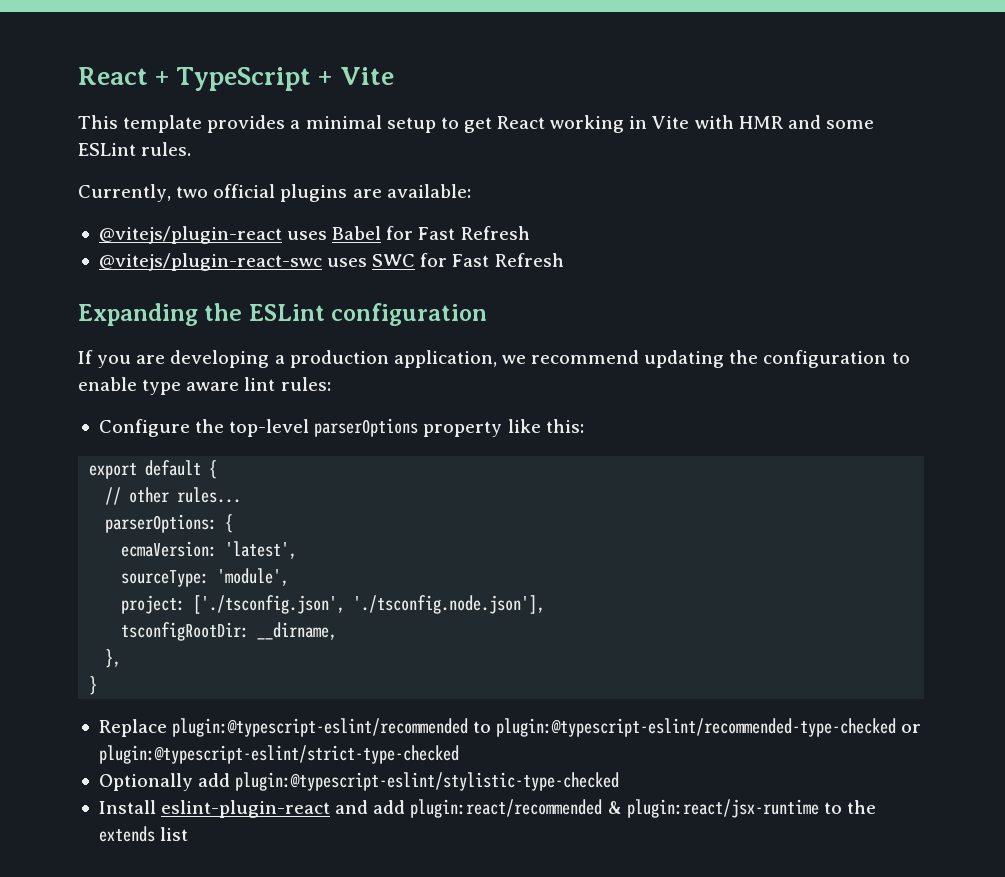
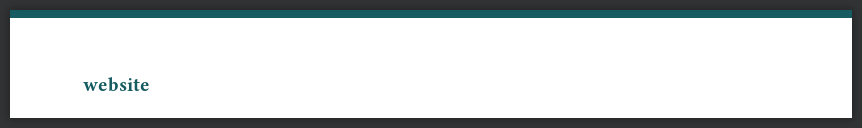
[78,67,394,91] [78,115,874,133] [78,142,192,156] [78,184,471,202] [98,226,530,244] [98,253,564,271] [78,303,488,326] [78,350,910,368] [78,377,331,395] [98,418,584,437] [89,460,218,479] [105,487,242,505] [105,514,234,533] [121,541,298,559] [121,568,290,587] [121,595,546,614] [121,622,338,641] [105,649,122,668] [89,676,98,695] [98,718,922,737] [98,745,459,764] [98,772,620,791] [98,799,876,818] [98,826,189,842] React + TypeScript + Vite // This template provides a minimal setup to get React working in Vite with HMR and some ESLint rules. // Currently, two official plugins are available: // @vitejs/plugin-react uses Babel for Fast Refresh // @vitejs/plugin-react-swc uses SWC for Fast Refresh // Expanding the ESLint configuration // If you are developing a production application, we recommend updating the configuration to enable type aware lint rules: // Configure the top-level parserOptions property like this: // export default { // // other rules... // parserOptions: { // ecmaVersion: 'latest', // sourceType: 'module', // project: ['./tsconfig.json', './tsconfig.node.json'], // tsconfigRootDir: __dirname, // }, // } // Replace plugin:@typescript-eslint/recommended to plugin:@typescript-eslint/recommended-type-checked or plugin:@typescript-eslint/strict-type-checked // Optionally add plugin:@typescript-eslint/stylistic-type-checked // Install eslint-plugin-react and add plugin:react/recommended & plugin:react/jsx-runtime to the extends list -> [83,77,150,92] website

